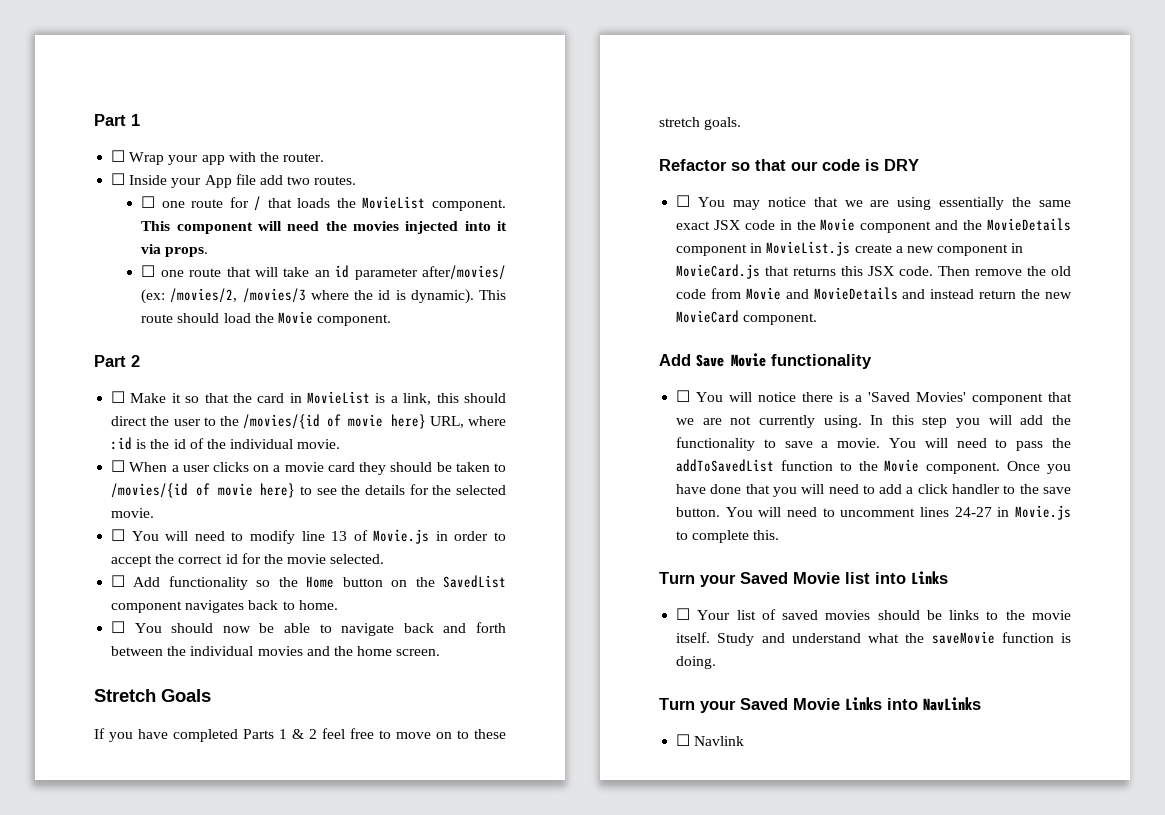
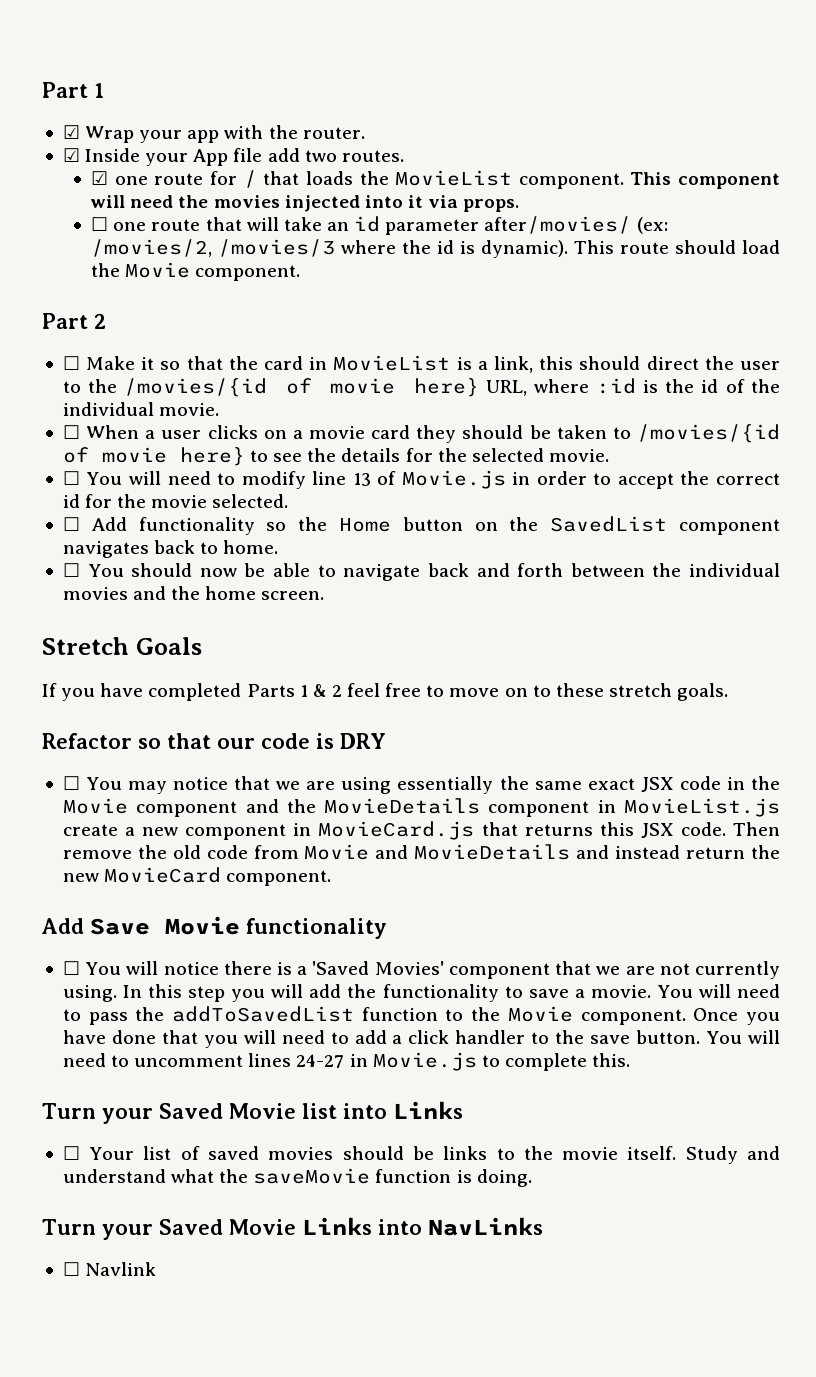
[111,150,126,162] ☐ -> [62,125,80,139] ☑
[111,173,126,185] ☐ -> [62,148,80,162] ☑
[141,196,156,208] ☐ -> [91,171,109,185] ☑

